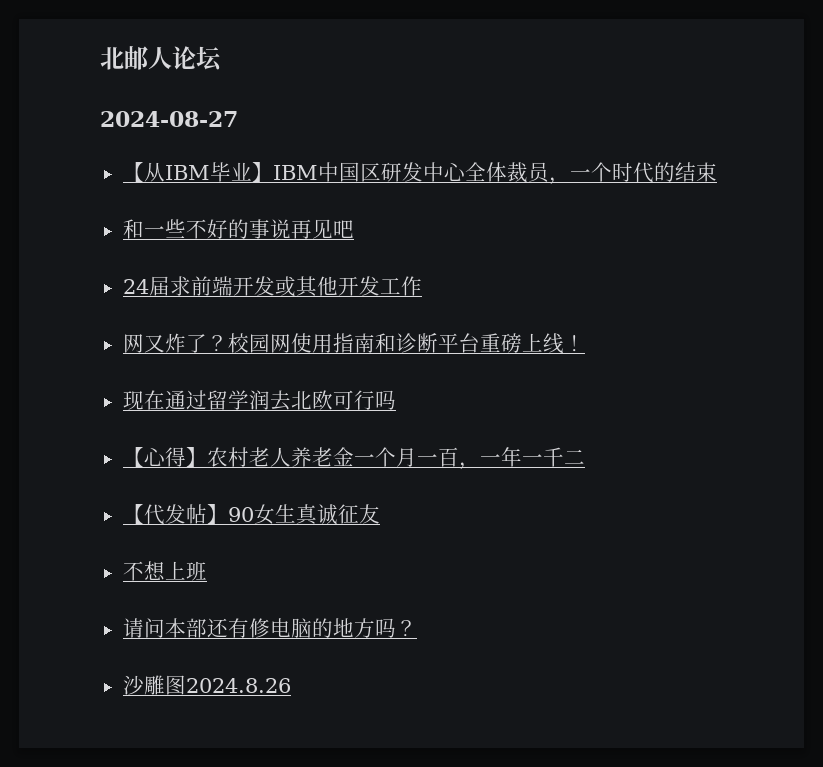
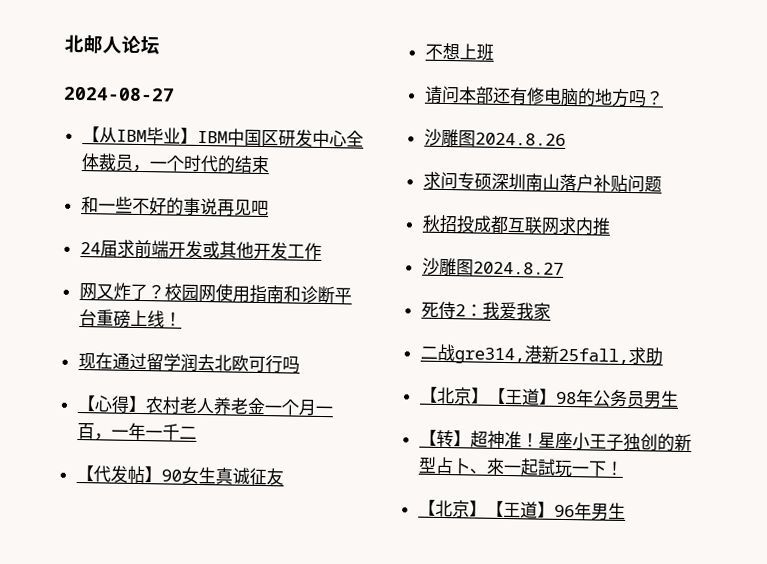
(291, 685) none -> [422,171,662,193] [421,214,611,236] [421,257,564,277] [420,300,551,321] [419,343,663,366] [419,386,679,409] [418,429,692,452] [417,456,624,478] [417,499,626,521] // 求问专硕深圳南山落户补贴问题 // 秋招投成都互联网求内推 // 沙雕图2024.8.27 // 死侍2：我爱我家 // 二战gre314,港新25fall,求助 // 【北京】【王道】98年公务员男生 // 【转】超神准！星座小王子独创的新型占卜、來一起試玩一下！ // 【北京】【王道】96年男生

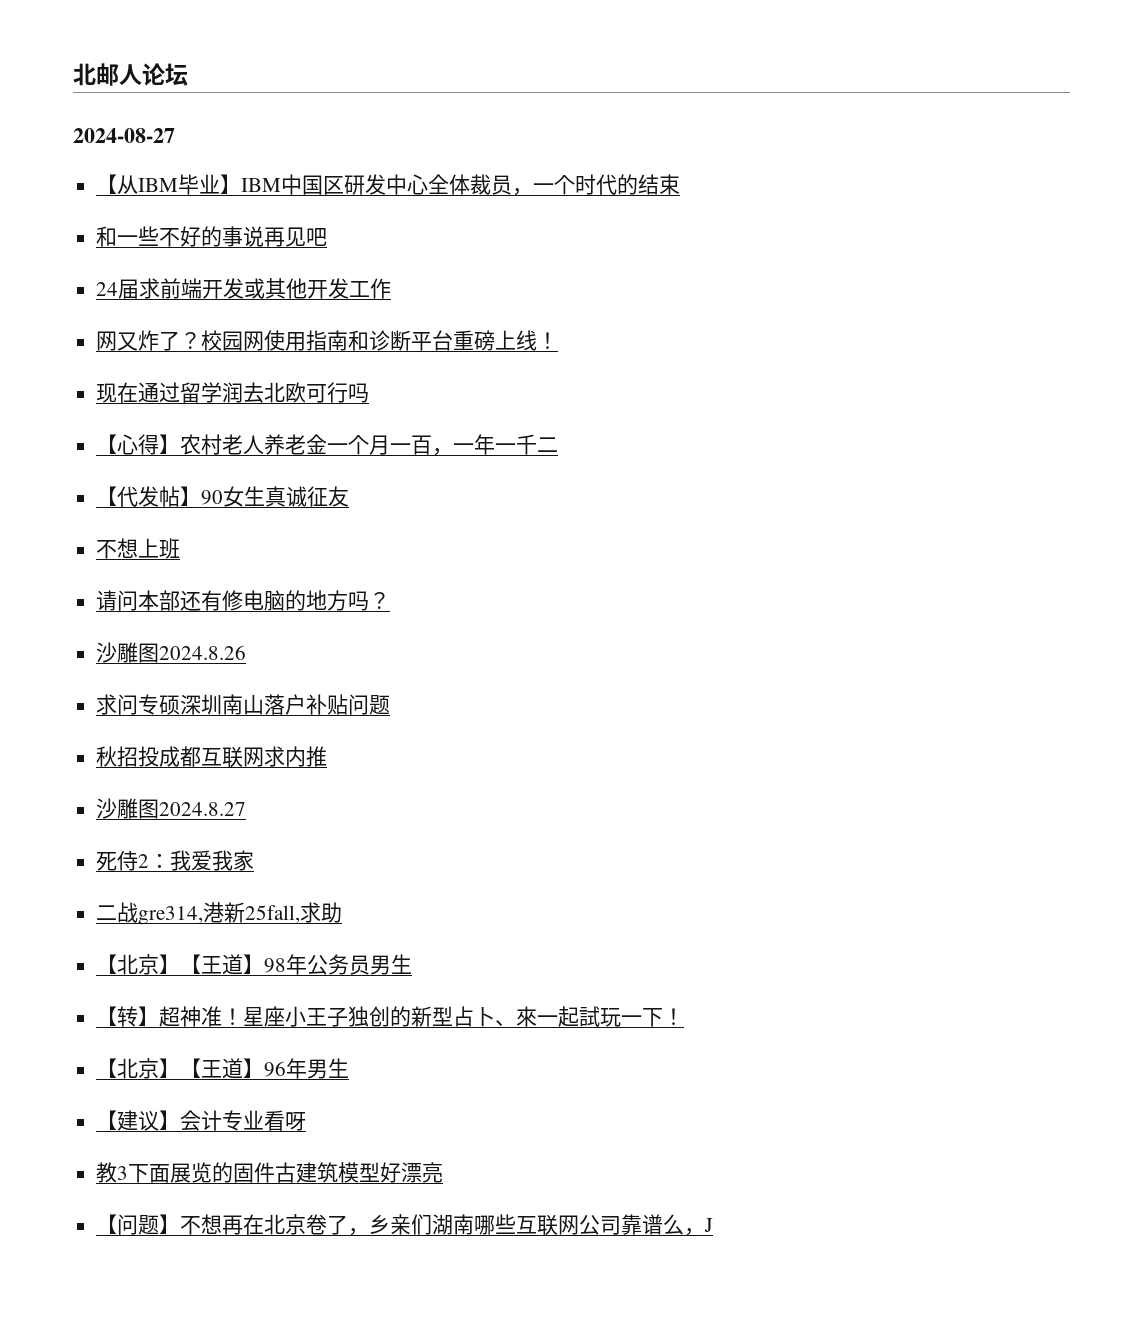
(626, 511) none -> [96,1110,307,1131] [96,1162,444,1183] [96,1214,714,1236] // 【建议】会计专业看呀 // 教3下面展览的固件古建筑模型好漂亮 // 【问题】不想再在北京卷了，乡亲们湖南哪些互联网公司靠谱么，J

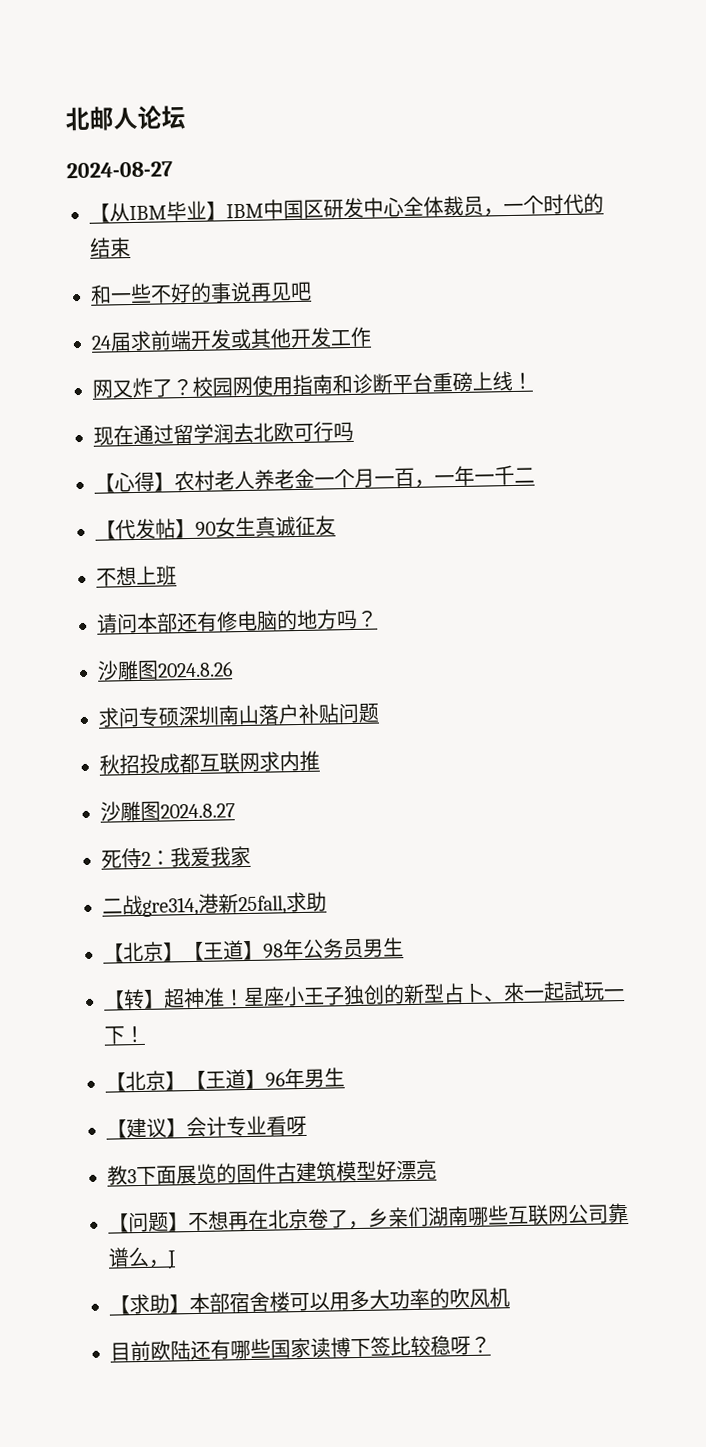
(714, 1225) none -> [109,1287,510,1315] [110,1335,491,1362] // 【求助】本部宿舍楼可以用多大功率的吹风机 // 目前欧陆还有哪些国家读博下签比较稳呀？

